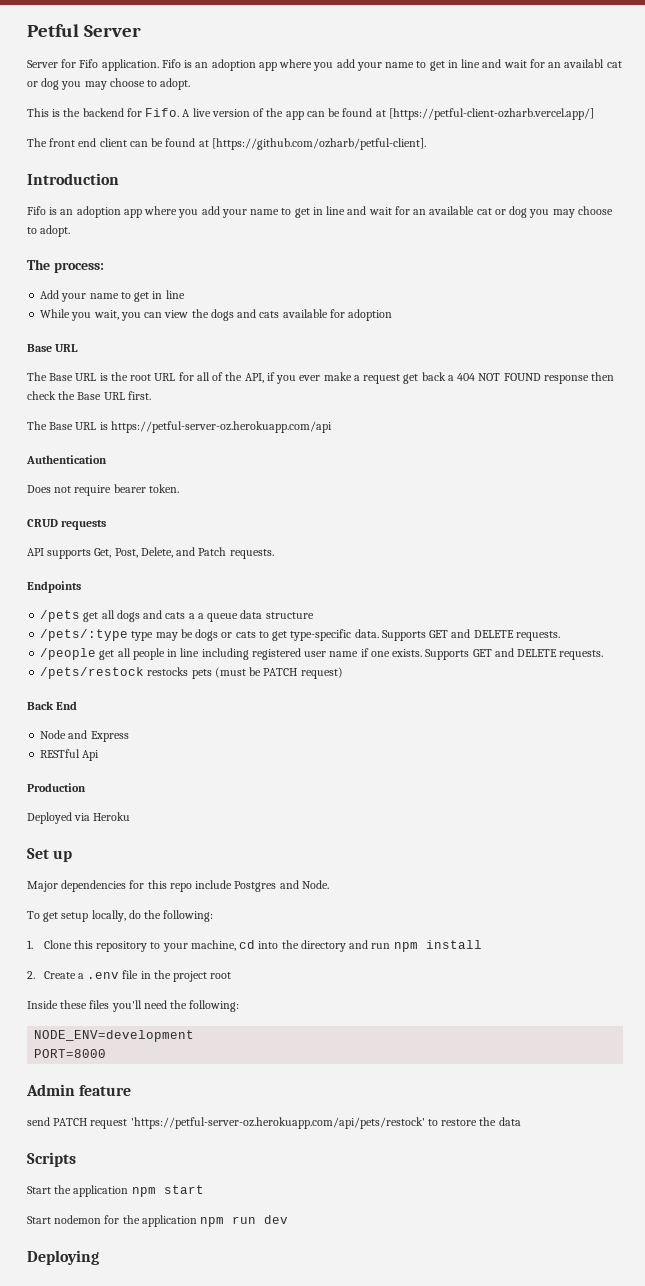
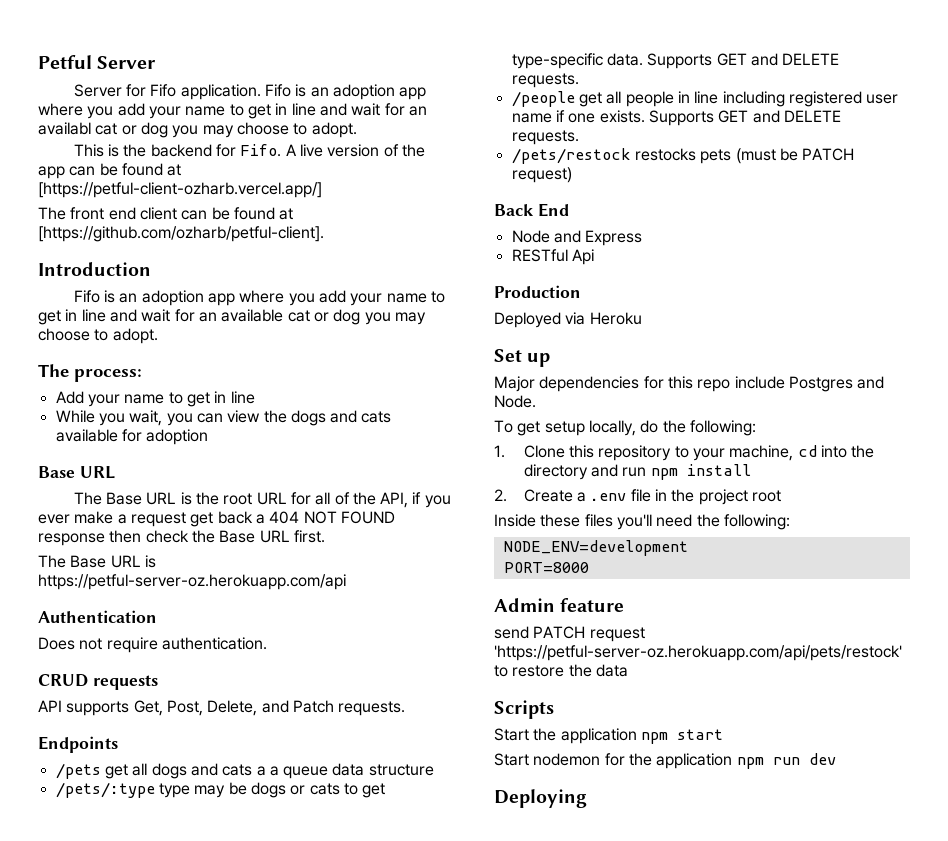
[113,484,179,493] bearer token. -> [161,637,267,650] authentication.

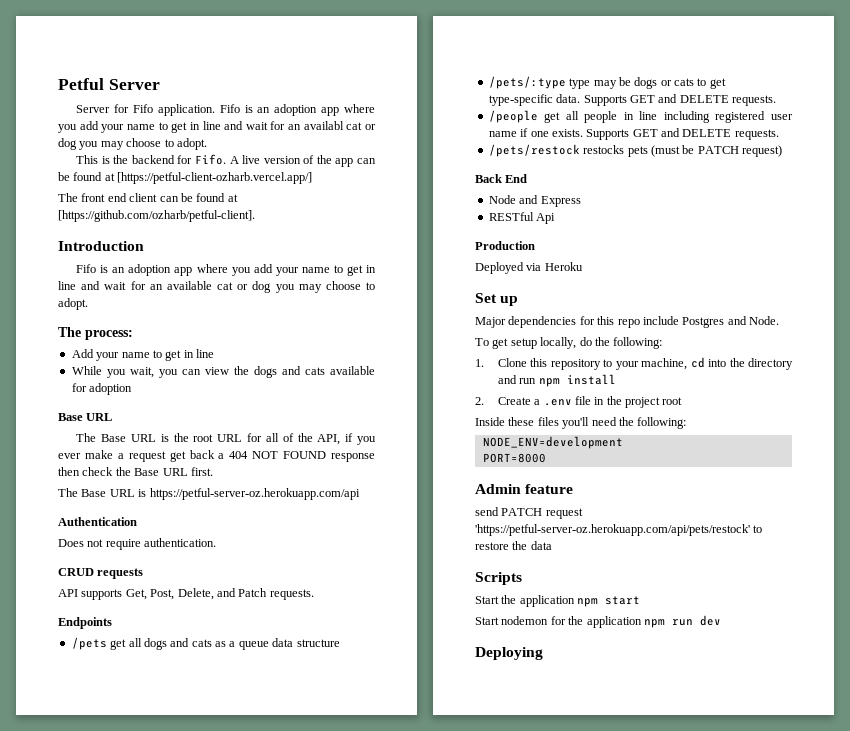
[256,766,266,776] a -> [215,641,226,647] as

